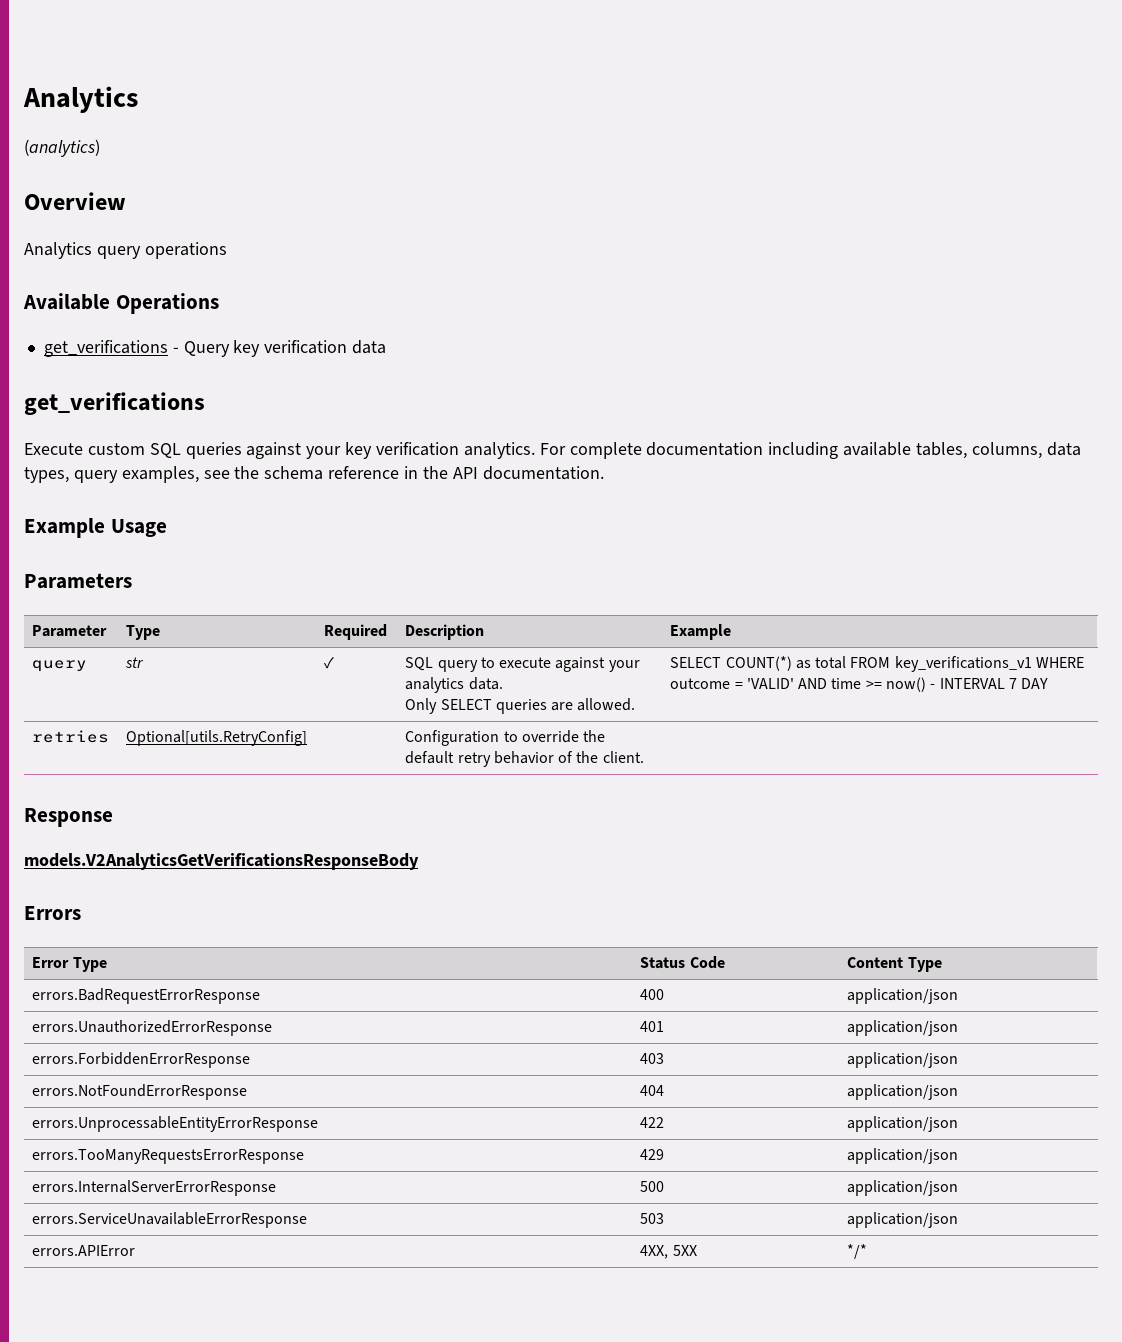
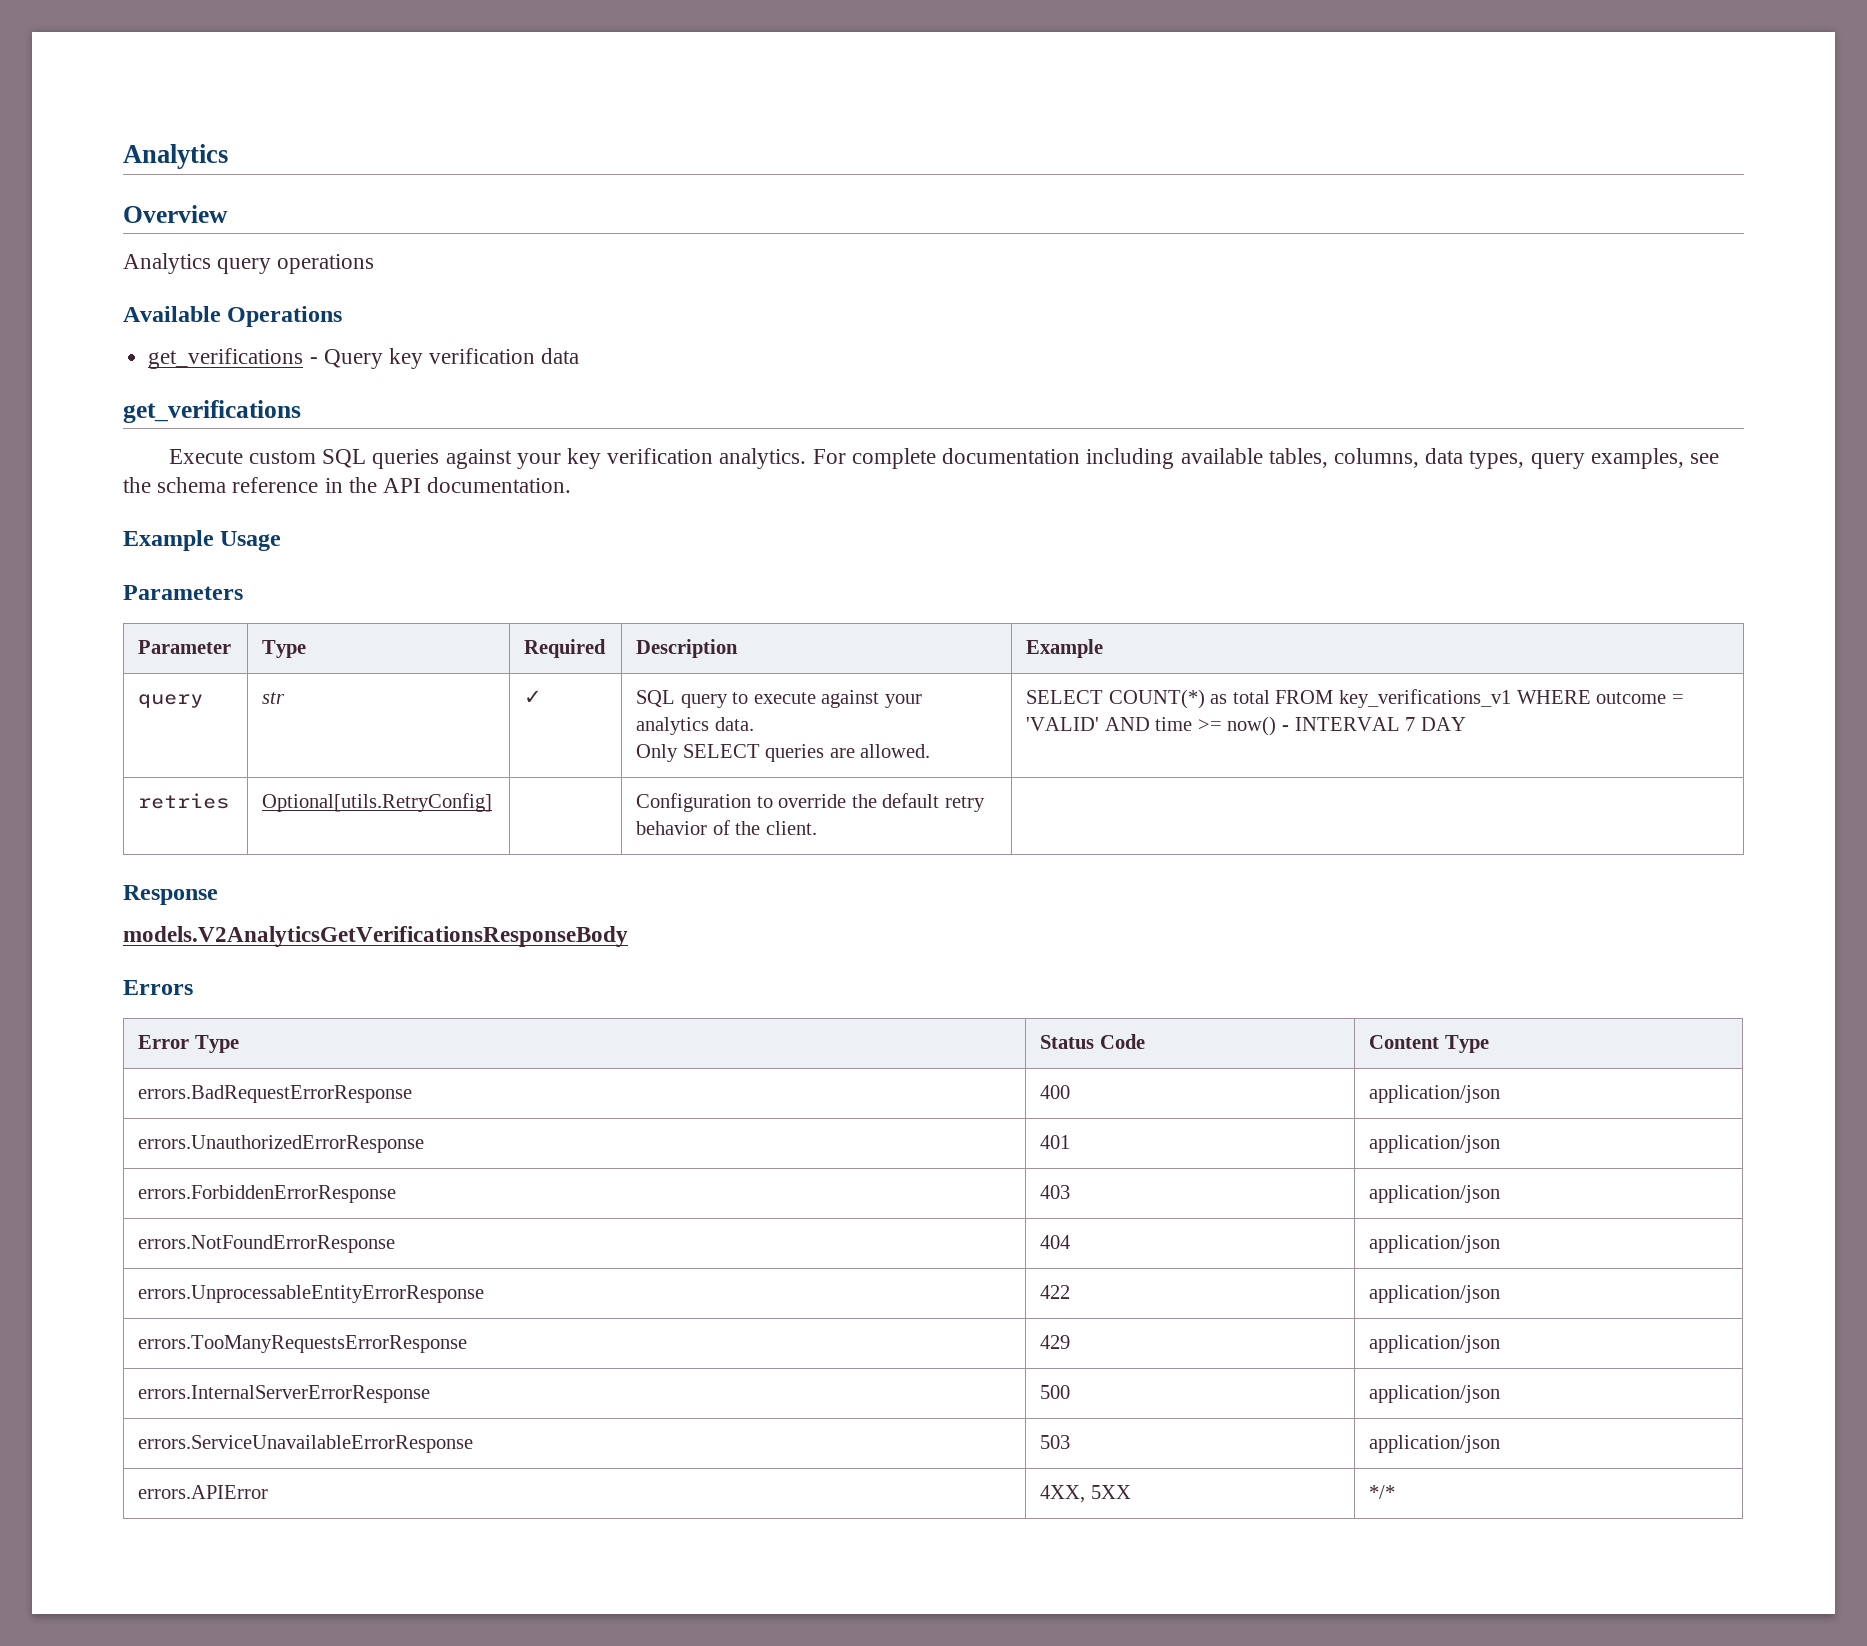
[23,86,138,113] [24,139,100,157] Analytics // (analytics) -> [123,144,228,169] Analytics

